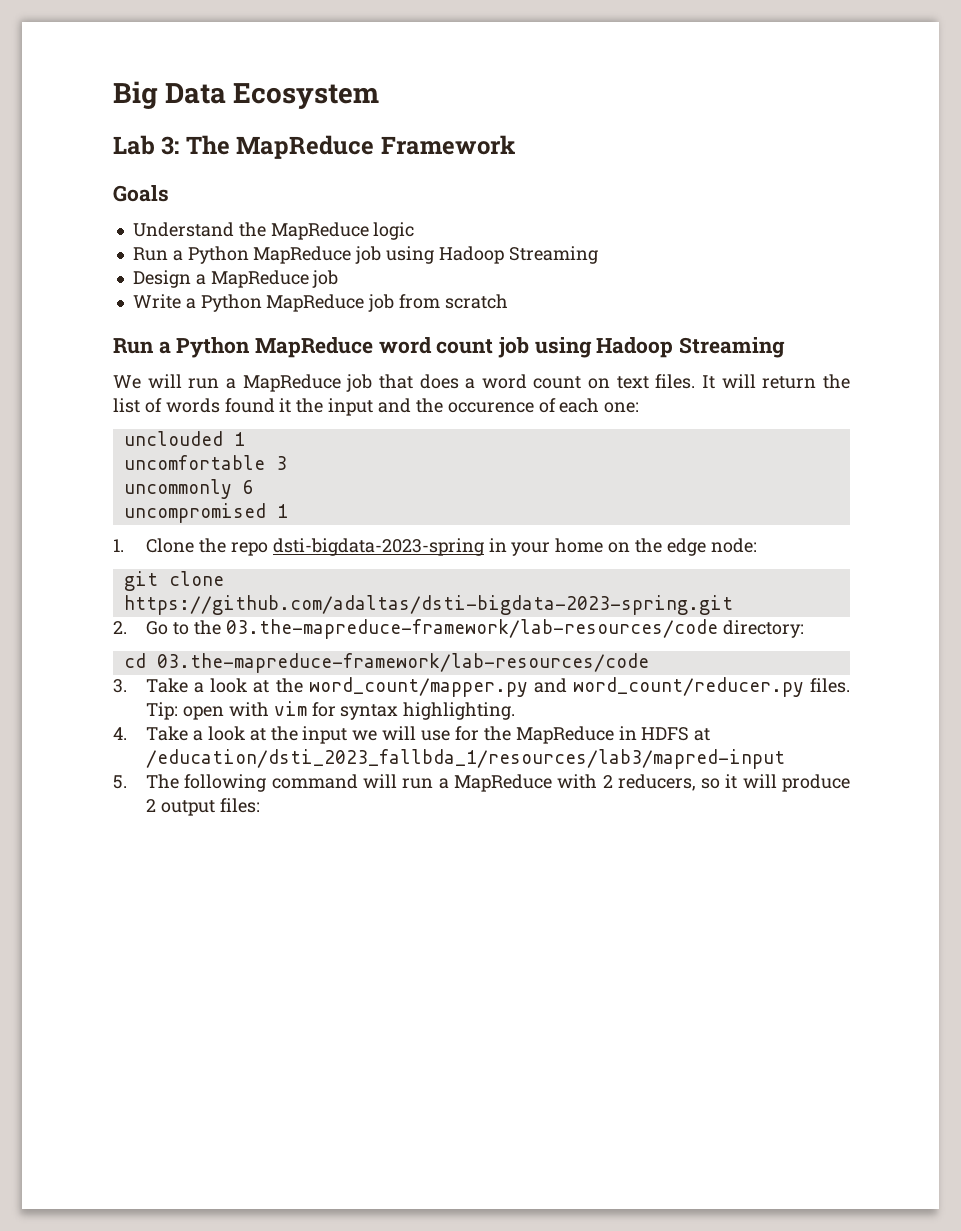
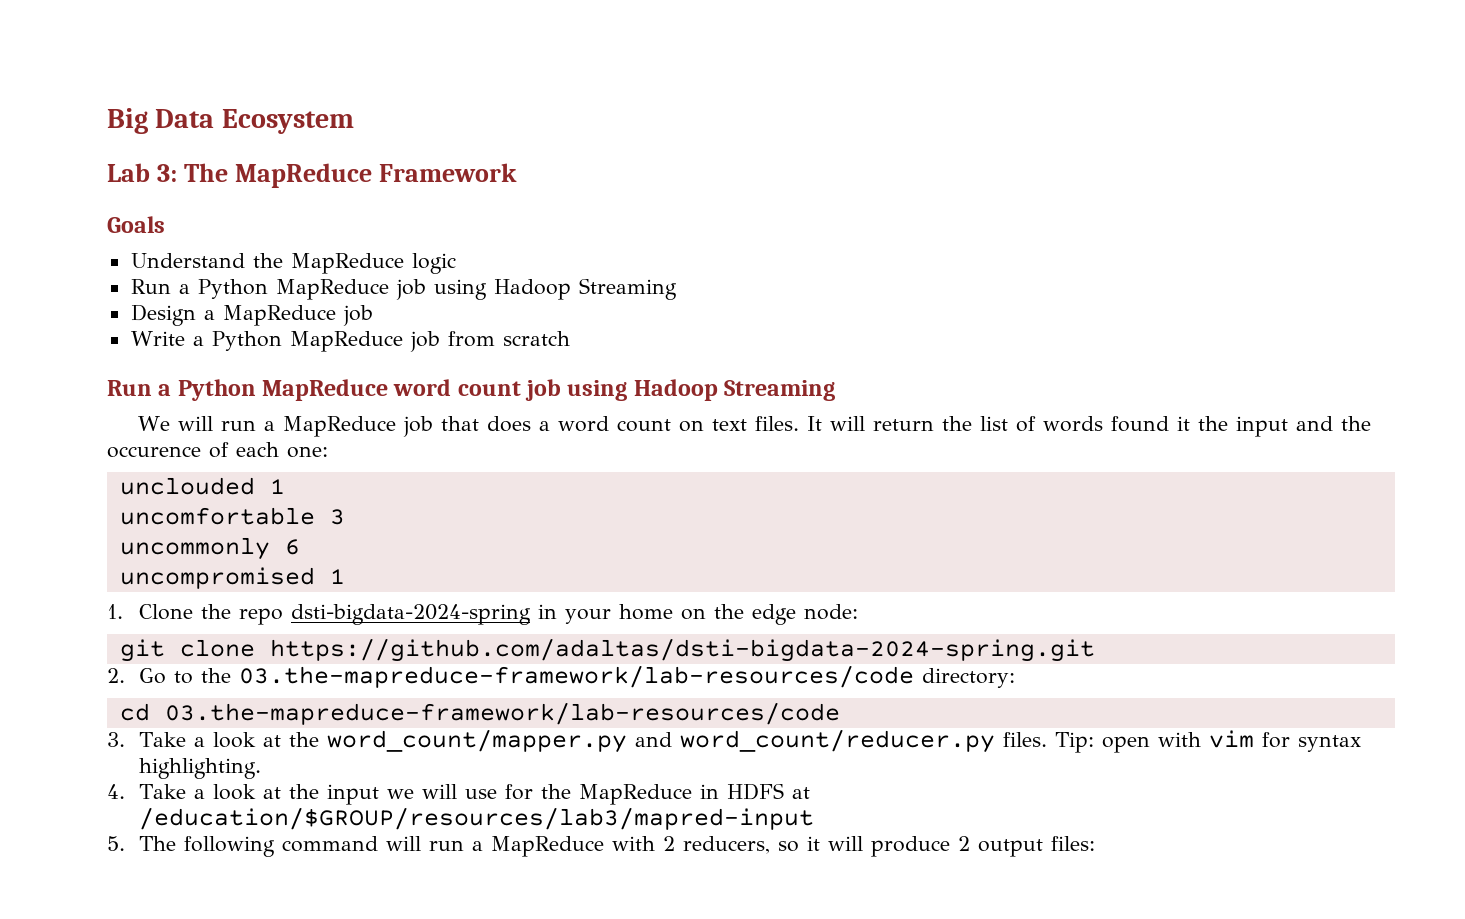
[272,538,484,556] dsti-bigdata-2023-spring -> [291,604,532,625] dsti-bigdata-2024-spring
[123,595,733,615] https://github.com/adaltas/dsti-bigdata-2023-spring.git -> [269,638,1095,662] https://github.com/adaltas/dsti-bigdata-2024-spring.git
[146,749,786,769] /education/dsti_2023_fallbda_1/resources/lab3/mapred-input -> [139,807,815,830] /education/$GROUP/resources/lab3/mapred-input

